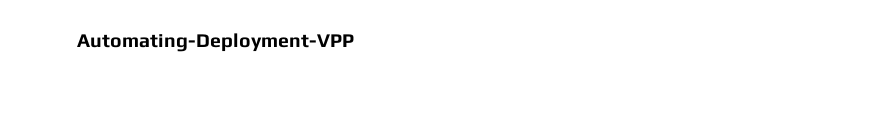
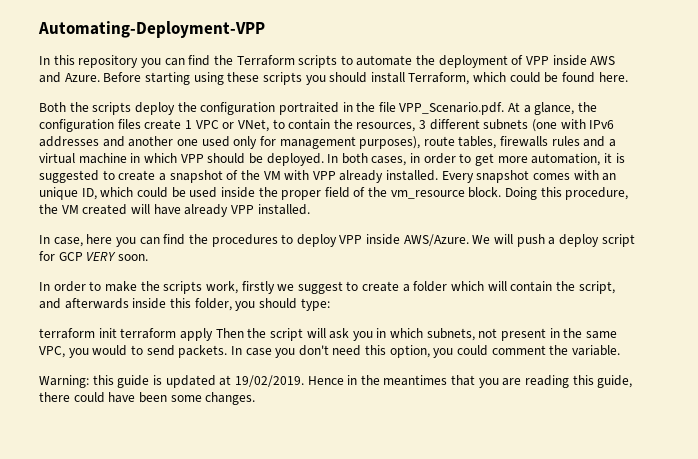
(354, 42) none -> [39,55,616,68] [39,72,628,85] [39,102,598,115] [39,119,615,132] [39,136,617,149] [39,153,625,166] [39,170,617,183] [39,187,629,200] [39,204,310,217] [39,234,635,247] [39,251,148,261] [39,281,615,294] [39,298,330,311] [39,328,617,341] [39,345,620,358] [39,375,633,388] [39,392,256,405] // In this repository you can find the Terraform scripts to automate the deployment of VPP inside AWS and Azure. Before starting using these scripts you should install Terraform, which could be found here. // Both the scripts deploy the configuration portraited in the file VPP_Scenario.pdf. At a glance, the configuration files create 1 VPC or VNet, to contain the resources, 3 different subnets (one with IPv6 addresses and another one used only for management purposes), route tables, firewalls rules and a virtual machine in which VPP should be deployed. In both cases, in order to get more automation, it is suggested to create a snapshot of the VM with VPP already installed. Every snapshot comes with an unique ID, which could be used inside the proper field of the vm_resource block. Doing this procedure, the VM created will have already VPP installed. // In case, here you can find the procedures to deploy VPP inside AWS/Azure. We will push a deploy script for GCP VERY soon. // In order to make the scripts work, firstly we suggest to create a folder which will contain the script, and afterwards inside this folder, you should type: // terraform init terraform apply Then the script will ask you in which subnets, not present in the same VPC, you would to send packets. In case you don't need this option, you could comment the variable. // Warning: this guide is updated at 19/02/2019. Hence in the meantimes that you are reading this guide, there could have been some changes.

